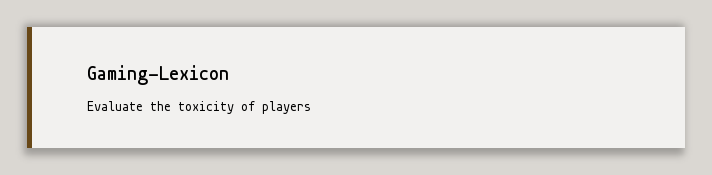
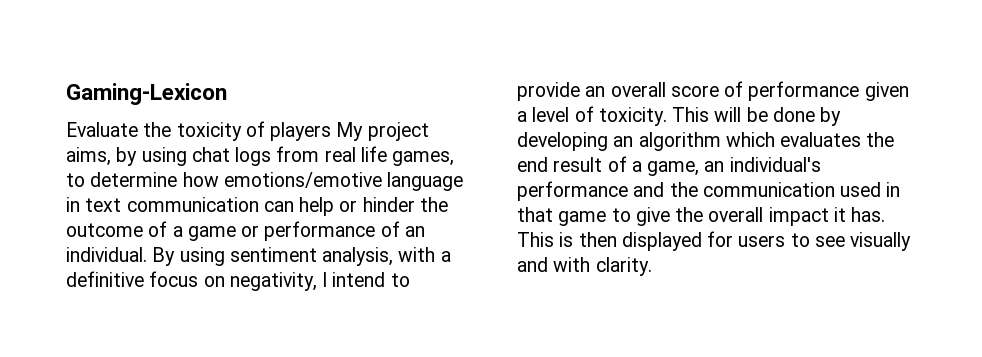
(311, 107) none -> [336,122,429,141] [66,146,455,166] [66,172,464,191] [66,197,448,216] [66,221,425,241] [66,247,451,266] [66,271,410,291] [517,81,909,101] [517,106,842,126] [517,132,895,151] [517,156,821,176] [517,181,901,201] [517,207,886,226] [517,231,912,251] [517,257,652,276] My project aims, by using chat logs from real life games, to determine how emotions/emotive language in text communication can help or hinder the outcome of a game or performance of an individual. By using sentiment analysis, with a definitive focus on negativity, I intend to provide an overall score of performance given a level of toxicity. This will be done by developing an algorithm which evaluates the end result of a game, an individual's performance and the communication used in that game to give the overall impact it has. This is then displayed for users to see visually and with clarity.

